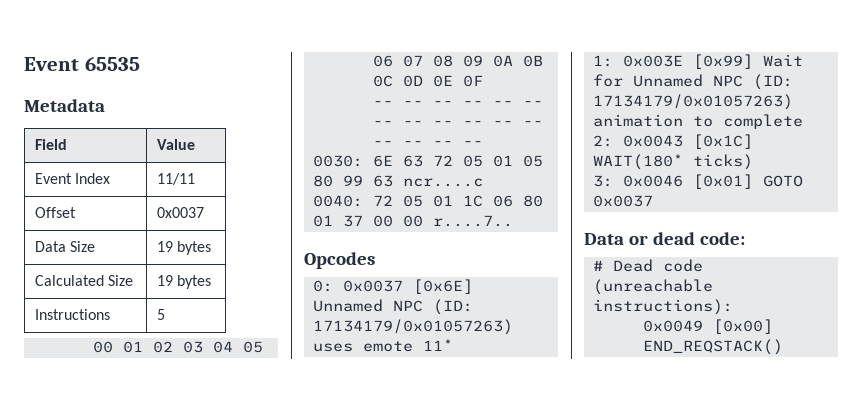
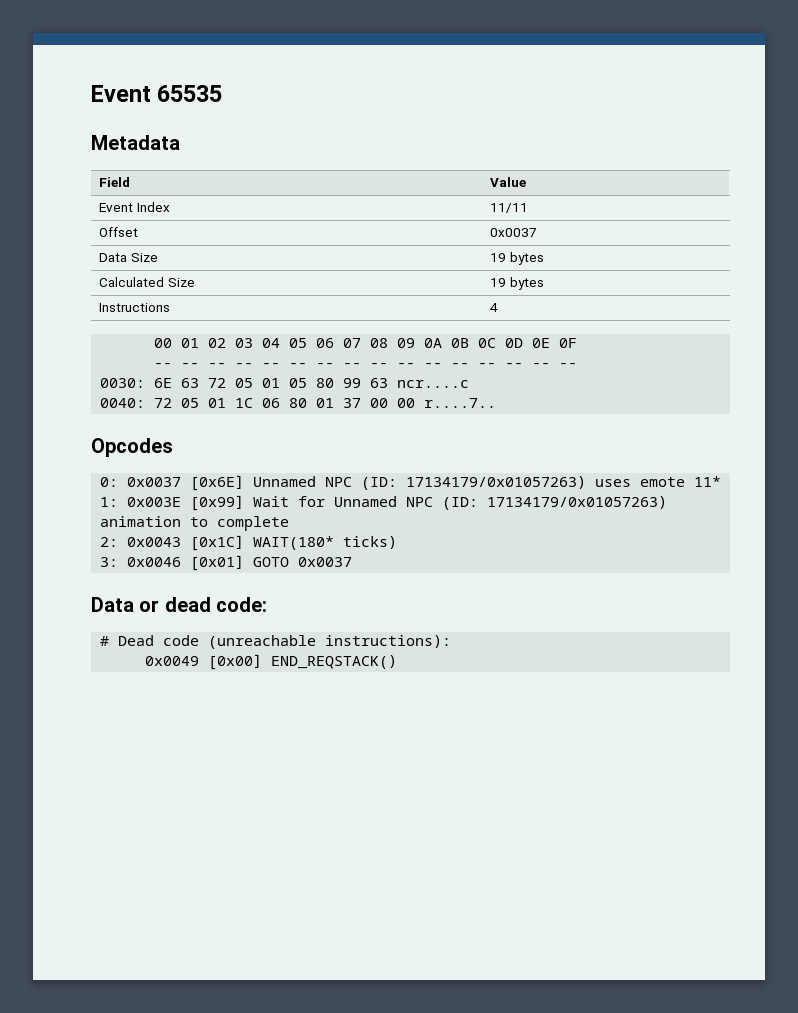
[157,309,166,320] 5 -> [489,303,498,312] 4

